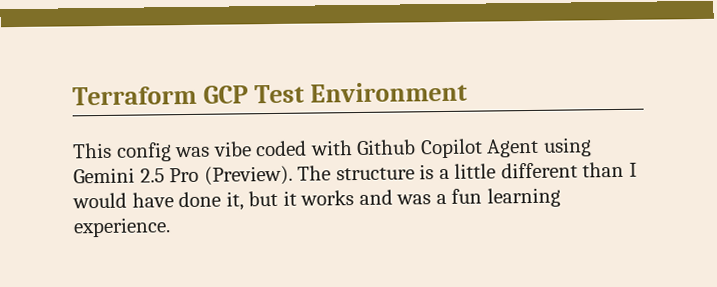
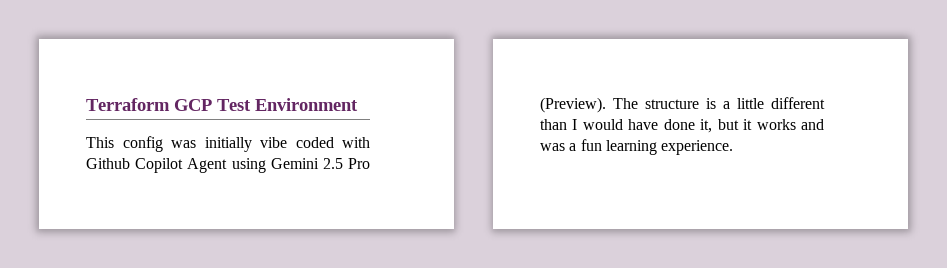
(211, 152) none -> [204,137,252,152] initially

